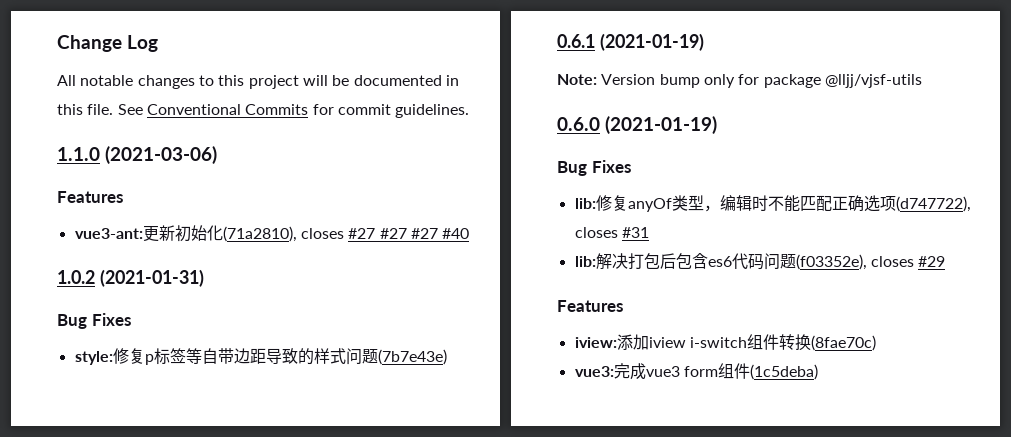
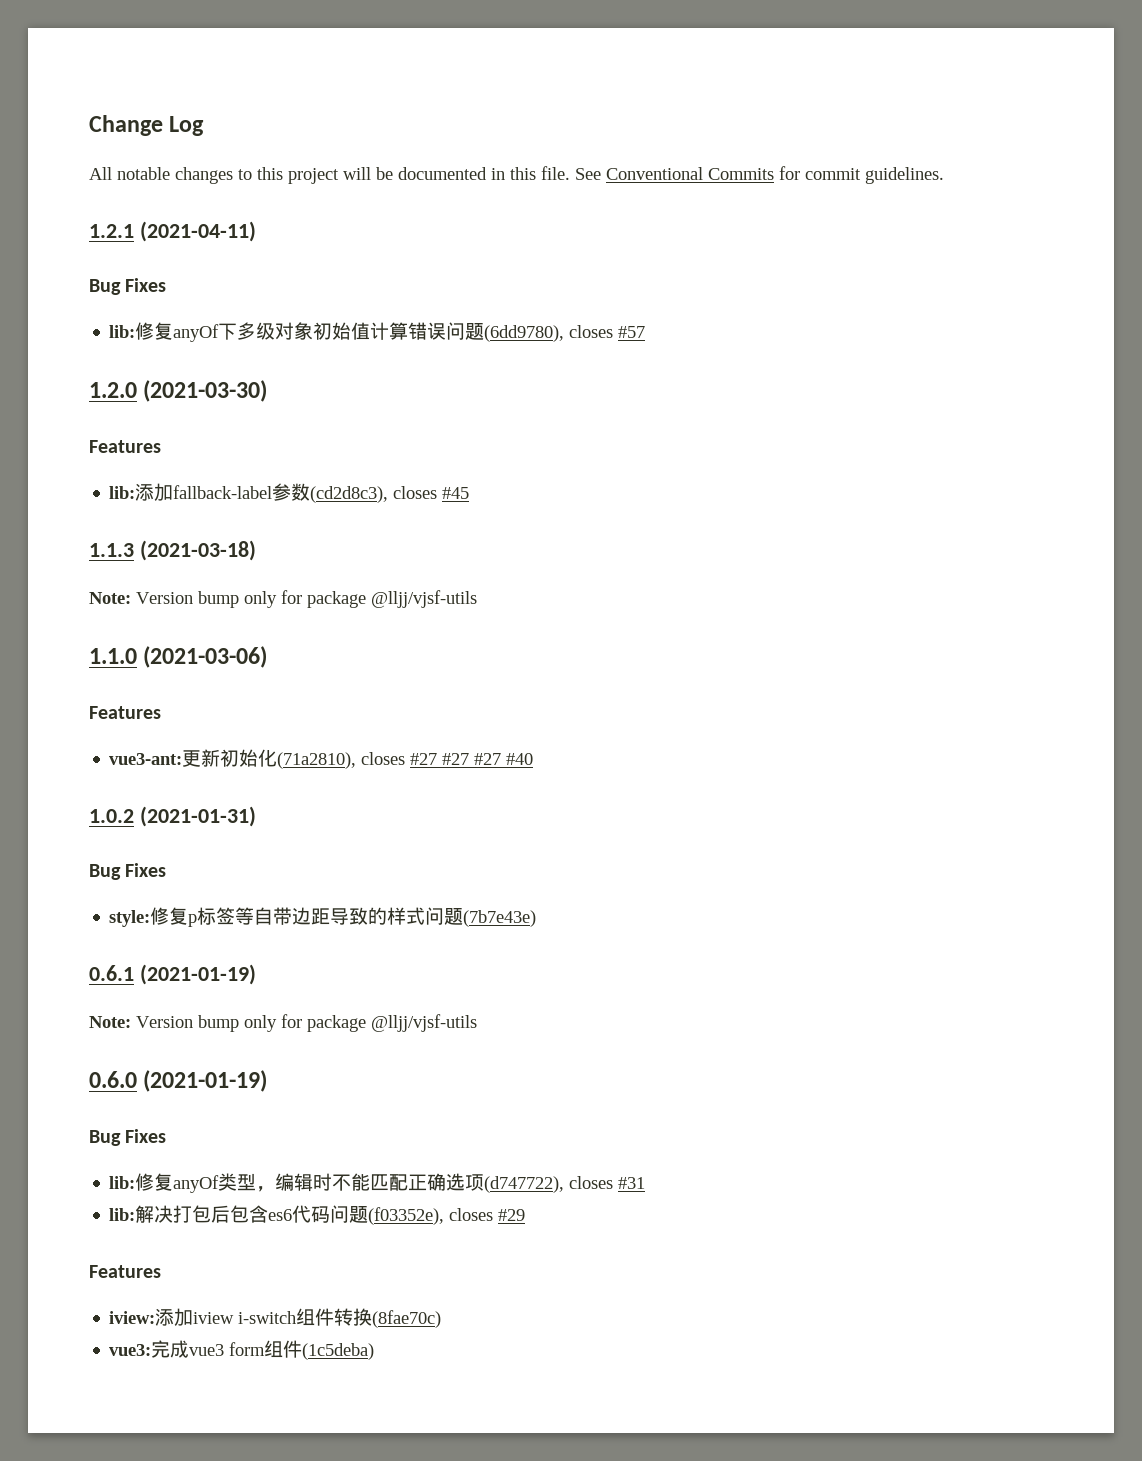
(470, 111) none -> [89,221,256,242] [89,278,167,295] [109,322,646,342] [89,380,268,402] [89,440,161,453] [109,483,470,503] [89,540,256,561] [89,590,477,608] // 1.2.1 (2021-04-11) // Bug Fixes // lib:修复anyOf下多级对象初始值计算错误问题(6dd9780), closes #57 // 1.2.0 (2021-03-30) // Features // lib:添加fallback-label参数(cd2d8c3), closes #45 // 1.1.3 (2021-03-18) // Note: Version bump only for package @lljj/vjsf-utils

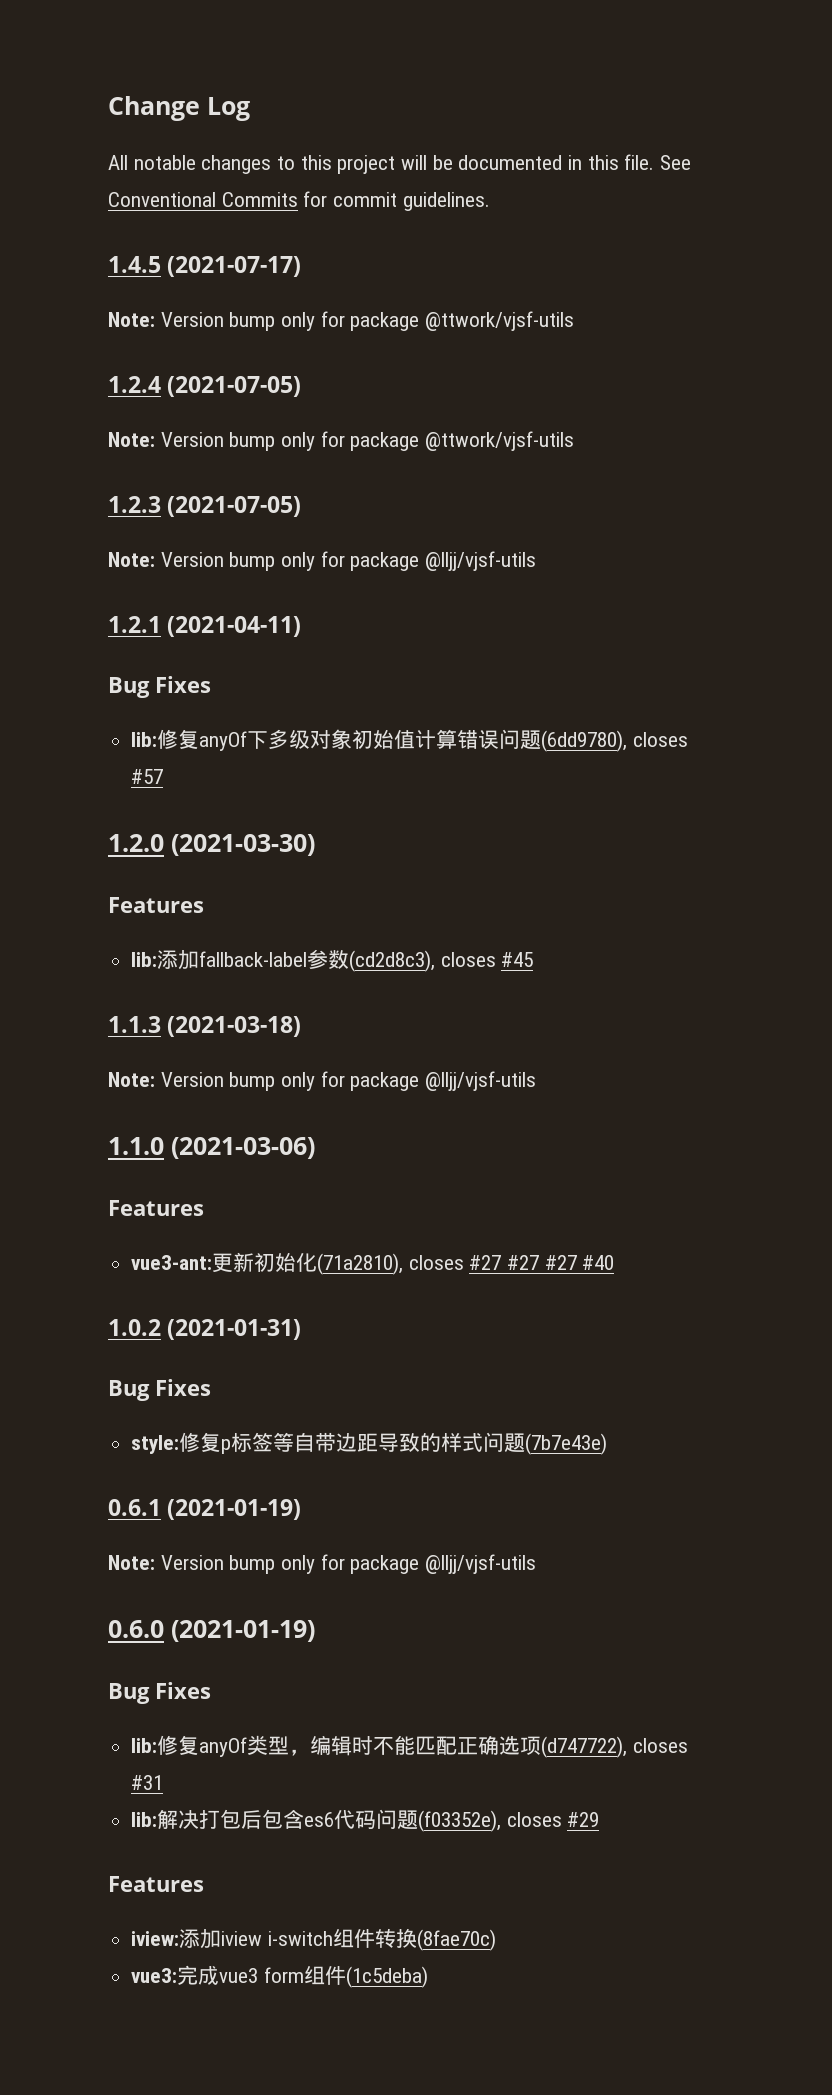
(944, 175) none -> [108,256,302,277] [108,311,575,331] [108,376,302,397] [108,431,575,451] [108,496,302,517] [108,551,537,571] // 1.4.5 (2021-07-17) // Note: Version bump only for package @ttwork/vjsf-utils // 1.2.4 (2021-07-05) // Note: Version bump only for package @ttwork/vjsf-utils // 1.2.3 (2021-07-05) // Note: Version bump only for package @lljj/vjsf-utils

